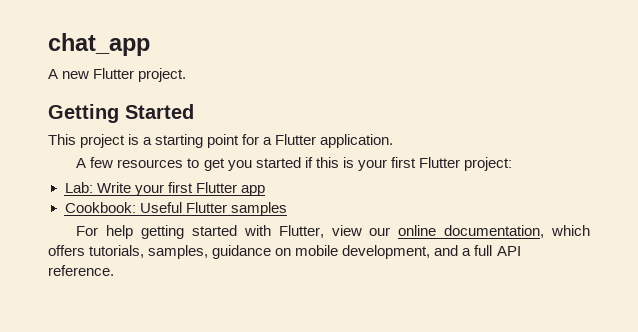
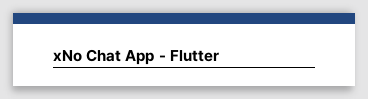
[48,33,150,56] [48,68,187,82] [48,104,194,123] [48,134,394,148] [76,157,512,171] [64,182,265,196] [64,202,287,216] [76,225,590,239] [48,245,521,259] [48,265,114,276] chat_app // A new Flutter project. // Getting Started // This project is a starting point for a Flutter application. // A few resources to get you started if this is your first Flutter project: // Lab: Write your first Flutter app // Cookbook: Useful Flutter samples // For help getting started with Flutter, view our online documentation, which offers tutorials, samples, guidance on mobile development, and a full API reference. -> [53,49,219,65] xNo Chat App - Flutter

